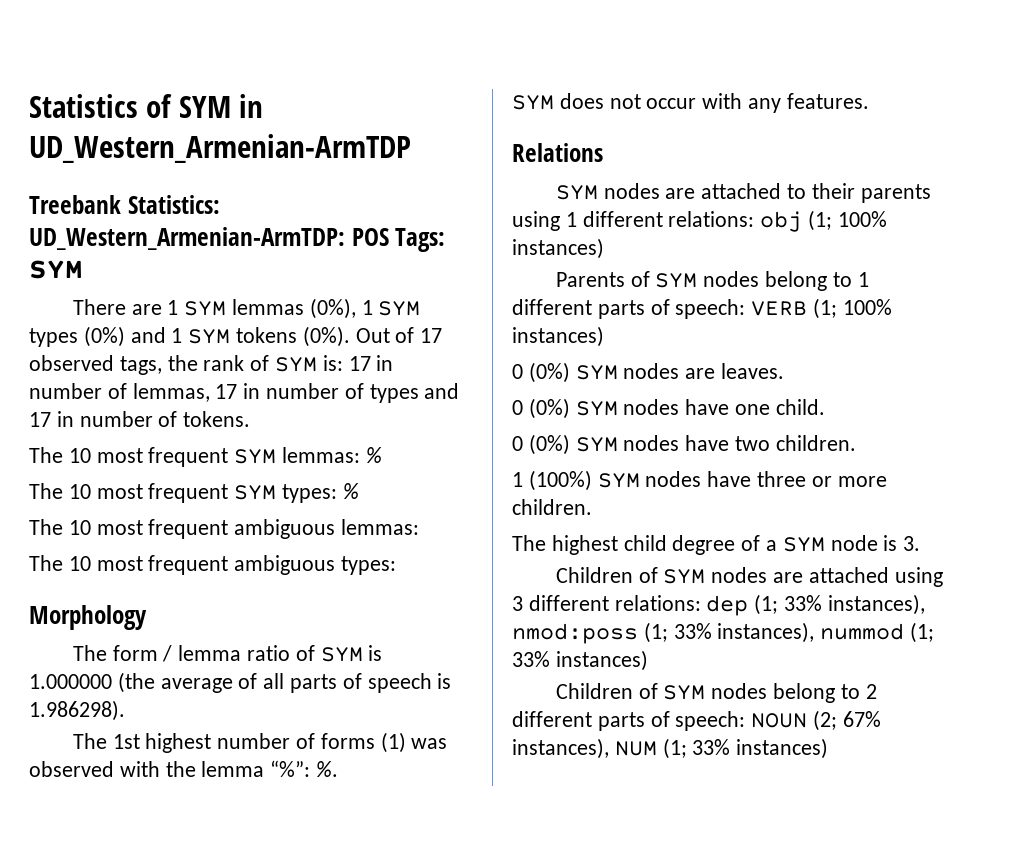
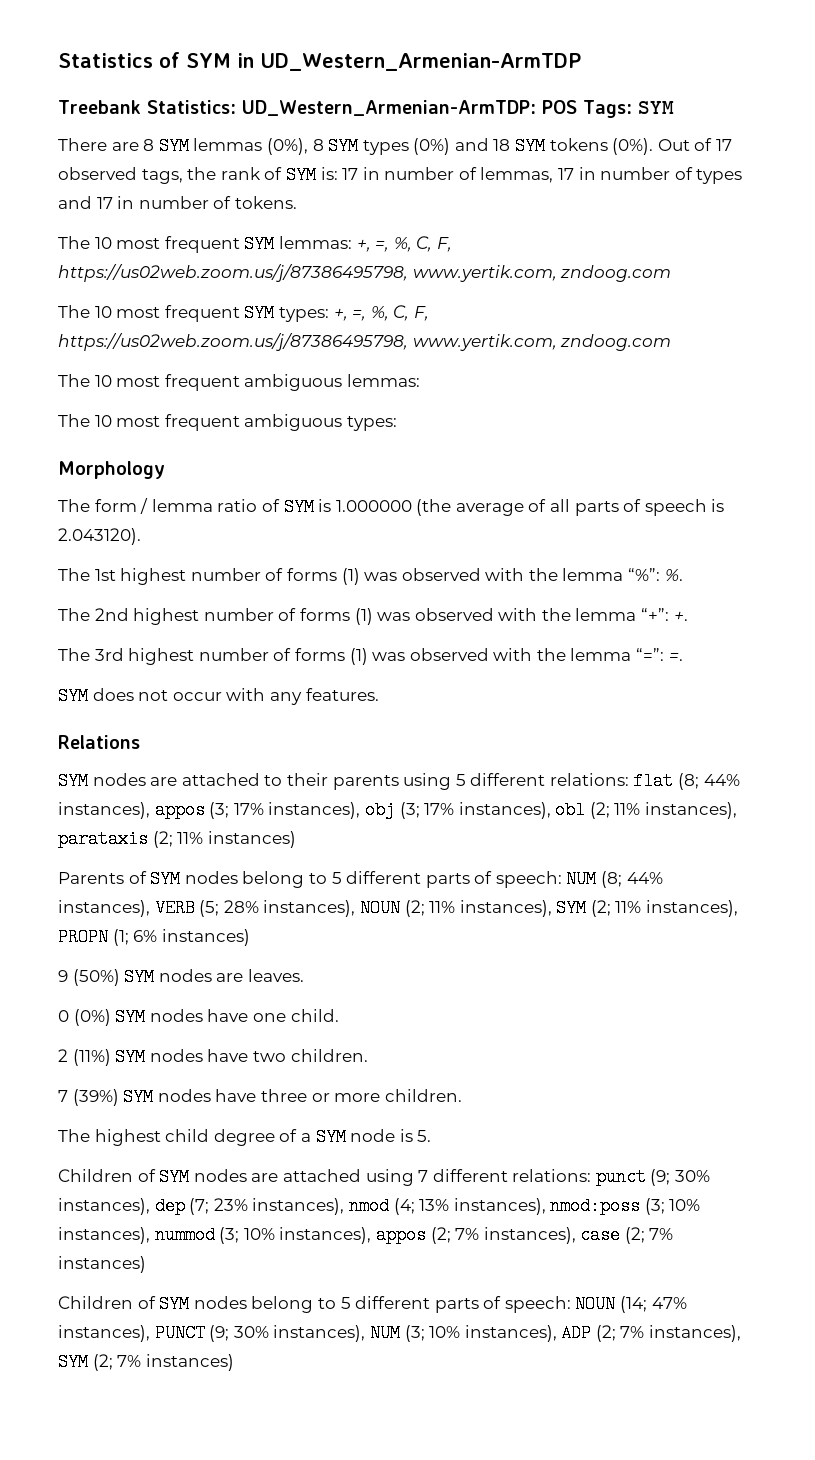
[167,300,179,315] 1 -> [143,139,155,151] 8
[361,300,373,315] 1 -> [312,139,324,151] 8
[171,328,183,343] 1 -> [493,139,511,151] 18
[365,447,382,463] % -> [356,236,452,252] [58,264,672,282] +, =, %, C, F, https://us02web.zoom.us/j/87386495798, www.yertik.com, zndoog.com
[342,483,359,499] % -> [333,305,429,321] [58,333,672,351] +, =, %, C, F, https://us02web.zoom.us/j/87386495798, www.yertik.com, zndoog.com
[29,700,125,721] 1.986298). -> [58,528,141,545] 2.043120).
(339, 769) none -> [58,608,688,625] [58,648,683,665] // The 2nd highest number of forms (1) was observed with the lemma “+”: +. // The 3rd highest number of forms (1) was observed with the lemma “=”: =.
[565,210,887,232] 1 different relations: obj (1; 100% -> [455,772,740,790] [58,801,738,819] [58,830,204,848] 5 different relations: flat (8; 44% instances), appos (3; 17% instances), obj (3; 17% instances), obl (2; 11% instances), parataxis (2; 11%
[857,272,869,287] [512,298,892,319] [512,326,604,347] [512,362,570,383] 1 different parts of speech: VERB (1; 100% instances) // 0 (0%) -> [331,870,663,888] [58,899,739,917] [58,928,250,946] [58,969,120,986] 5 different parts of speech: NUM (8; 44% instances), VERB (5; 28% instances), NOUN (2; 11% instances), SYM (2; 11% instances), PROPN (1; 6% instances) // 9 (50%)
[512,434,570,455] 0 (0%) -> [58,1049,111,1066] 2 (11%)
[512,470,592,491] 1 (100%) -> [58,1089,119,1106] 7 (39%)
[903,536,921,551] 3. -> [417,1130,432,1142] 5.
[512,594,925,616] [512,622,935,644] [512,651,550,667] 3 different relations: dep (1; 33% instances), nmod:poss (1; 33% instances), nummod (1; 33% -> [418,1168,711,1186] [58,1197,701,1215] [58,1226,674,1244] 7 different relations: punct (9; 30% instances), dep (7; 23% instances), nmod (4; 13% instances), nmod:poss (3; 10% instances), nummod (3; 10% instances), appos (2; 7% instances), case (2; 7%
[865,684,877,699] 2 -> [340,1297,351,1309] 5
[813,710,881,731] [512,738,731,759] (2; 67% instances), NUM (1; 33% -> [620,1296,687,1313] [58,1324,742,1342] [58,1353,142,1371] (14; 47% instances), PUNCT (9; 30% instances), NUM (3; 10% instances), ADP (2; 7% instances), SYM (2; 7%

